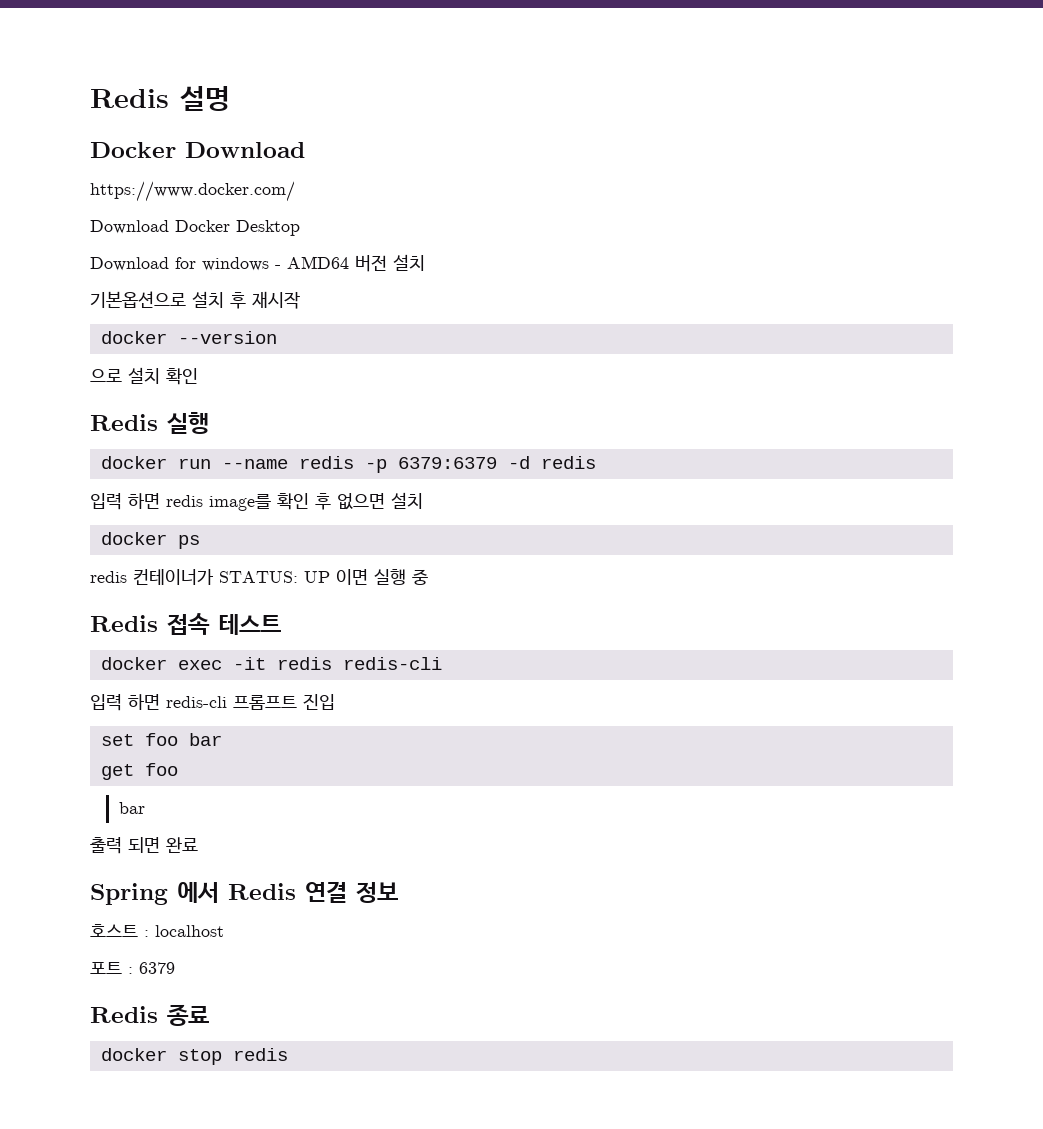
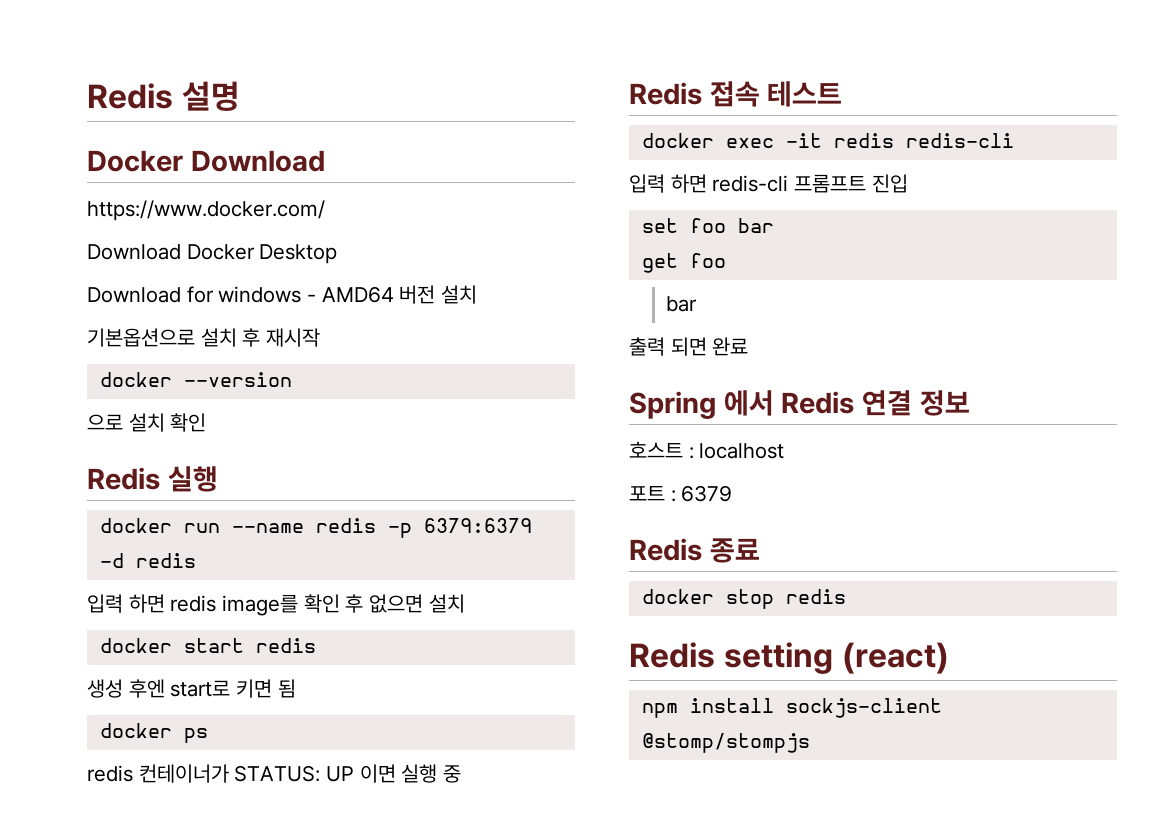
(423, 500) none -> [99,638,316,653] [87,679,296,698] // docker start redis // 생성 후엔 start로 키면 됨
(288, 1054) none -> [629,642,949,674] [641,698,942,718] [641,733,810,753] // Redis setting (react) // npm install sockjs-client @stomp/stompjs

